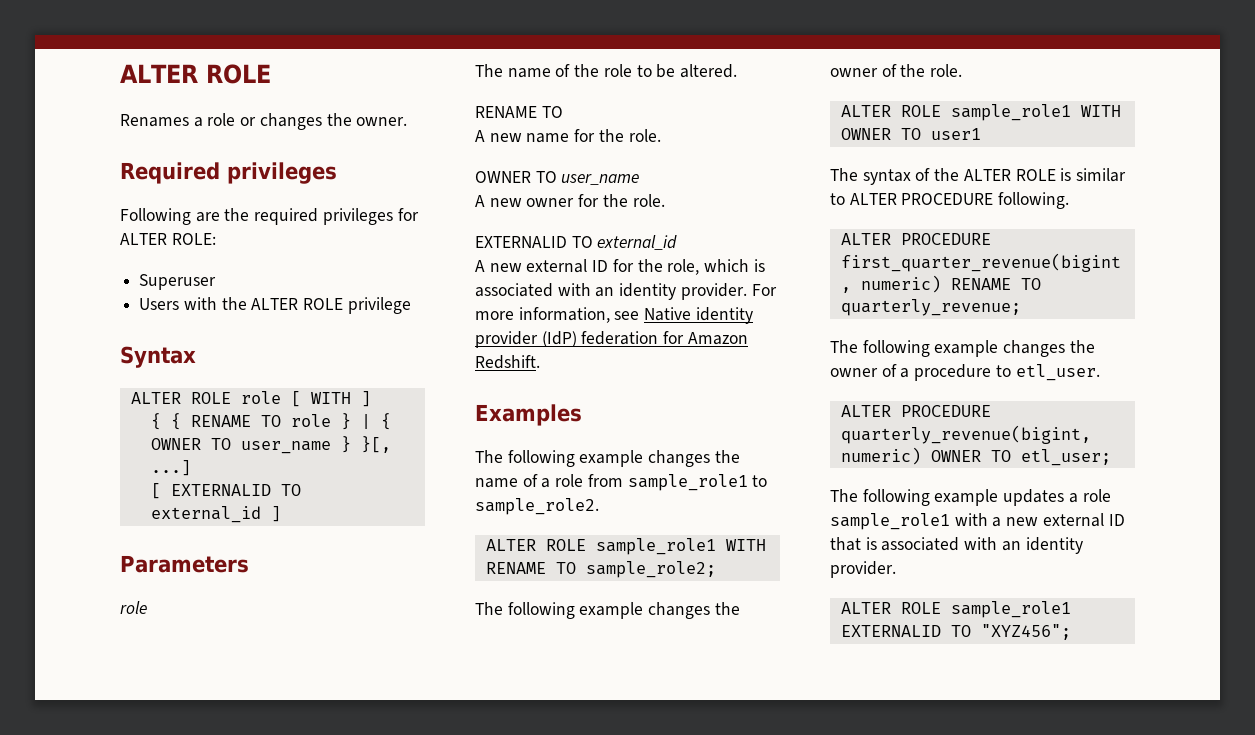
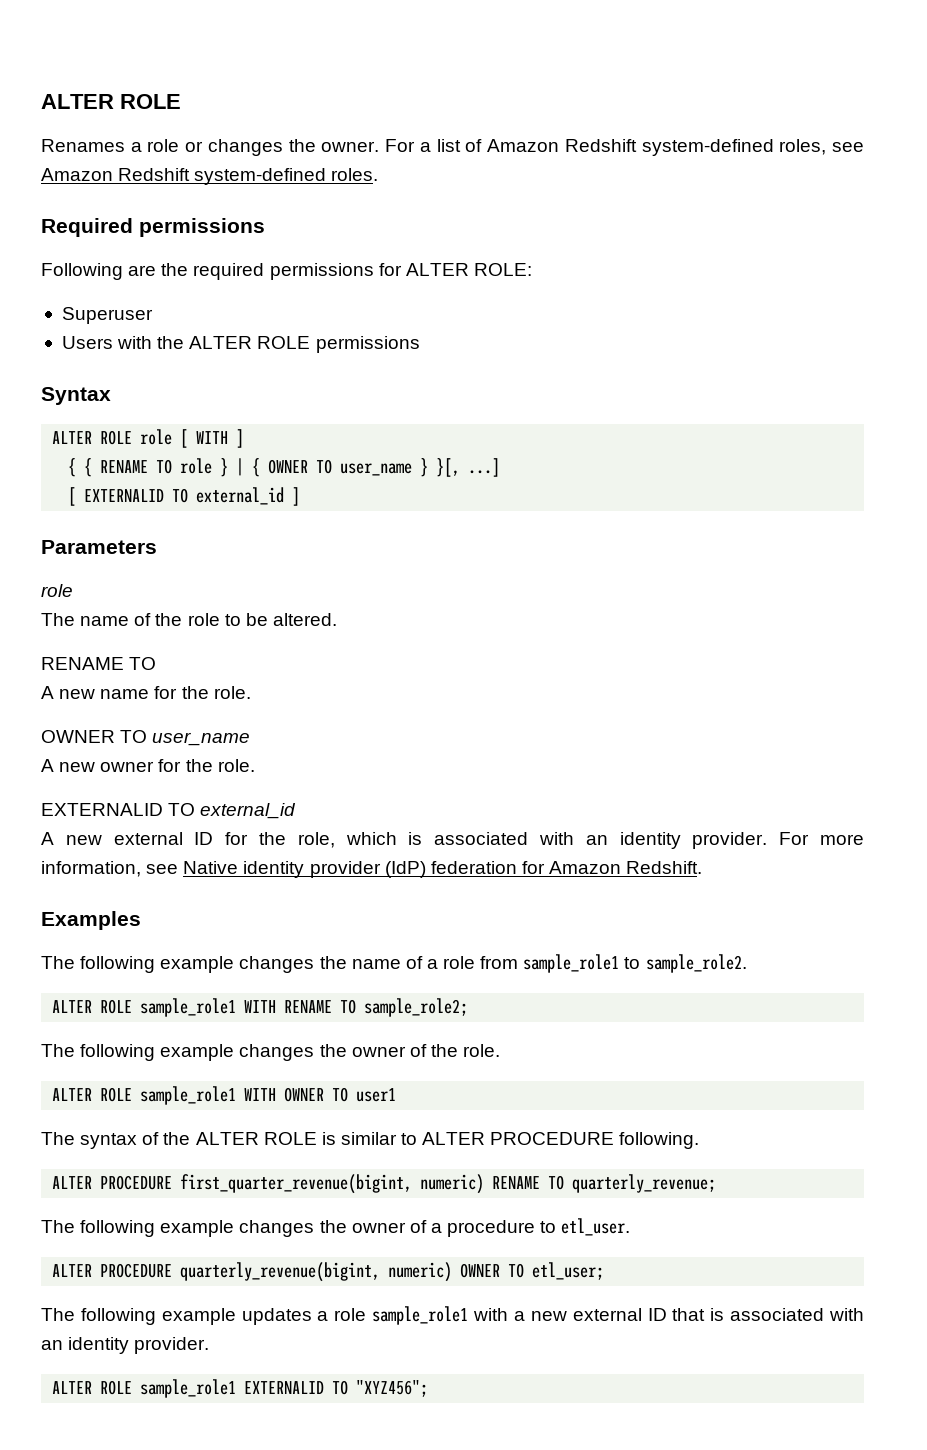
(408, 121) none -> [385,139,865,156] [41,168,379,185] For a list of Amazon Redshift system-defined roles, see Amazon Redshift system-defined roles.
[227,162,337,184] privileges -> [139,218,265,237] permissions
[322,208,393,225] privileges -> [269,263,374,280] permissions
[347,297,411,314] privilege -> [315,336,420,353] permissions

